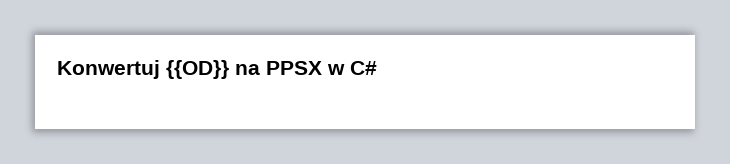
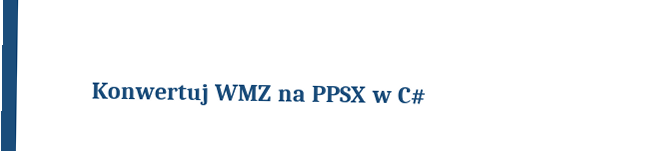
[166,60,229,79] {{OD}} -> [213,84,272,102] WMZ

